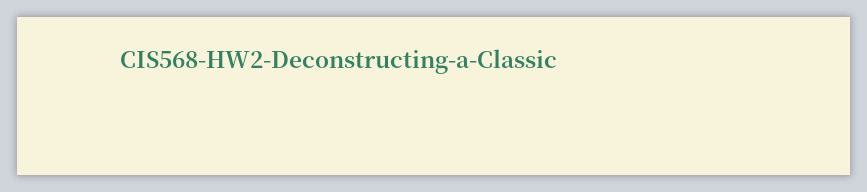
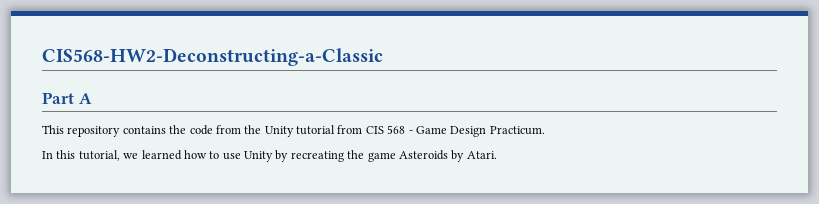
(557, 61) none -> [42,92,92,104] [42,125,545,137] [42,150,497,162] // Part A // This repository contains the code from the Unity tutorial from CIS 568 - Game Design Practicum. // In this tutorial, we learned how to use Unity by recreating the game Asteroids by Atari.

